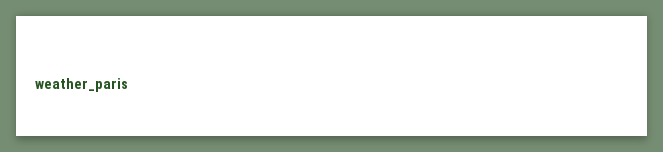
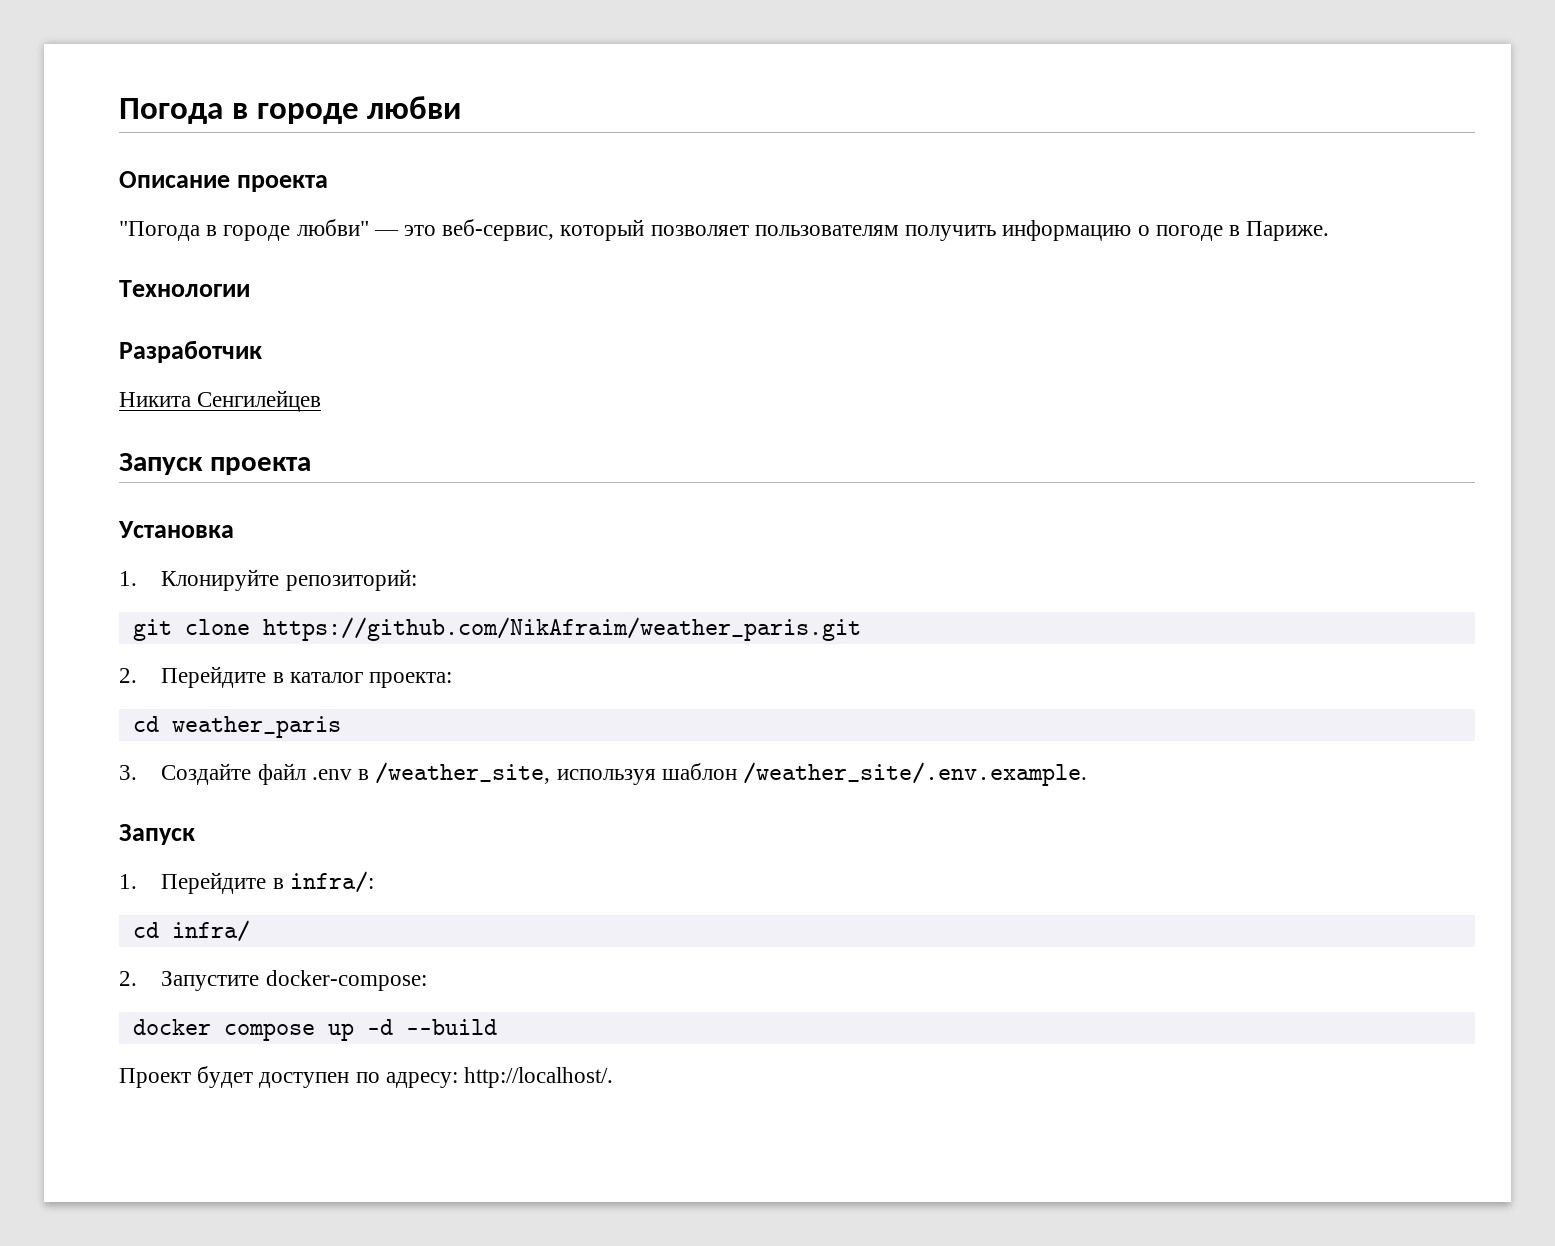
[35,78,128,92] weather_paris -> [119,96,462,124] [119,171,329,192] [119,219,1330,241] [119,280,250,297] [119,340,262,363] [119,390,322,412] [119,453,311,475] [118,521,234,538] [119,569,417,591] [132,617,861,641] [119,666,453,688] [132,716,341,738] [119,762,1087,786] [119,824,195,845] [119,871,374,894] [132,920,250,942] [119,970,427,991] [132,1019,497,1041] [119,1066,614,1088] Погода в городе любви // Описание проекта // "Погода в городе любви" — это веб-сервис, который позволяет пользователям получить информацию о погоде в Париже. // Технологии // Разработчик // Никита Сенгилейцев // Запуск проекта // Установка // 1. Клонируйте репозиторий: // git clone https://github.com/NikAfraim/weather_paris.git // 2. Перейдите в каталог проекта: // cd weather_paris // 3. Создайте файл .env в /weather_site, используя шаблон /weather_site/.env.example. // Запуск // 1. Перейдите в infra/: // cd infra/ // 2. Запустите docker-compose: // docker compose up -d --build // Проект будет доступен по адресу: http://localhost/.

